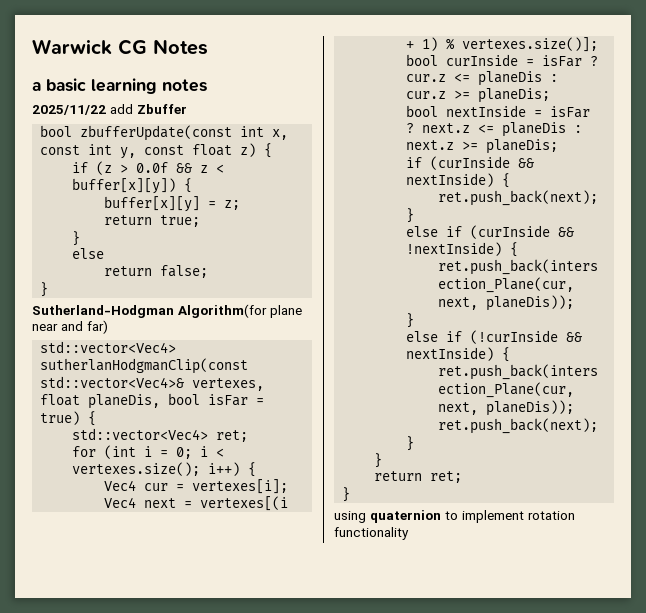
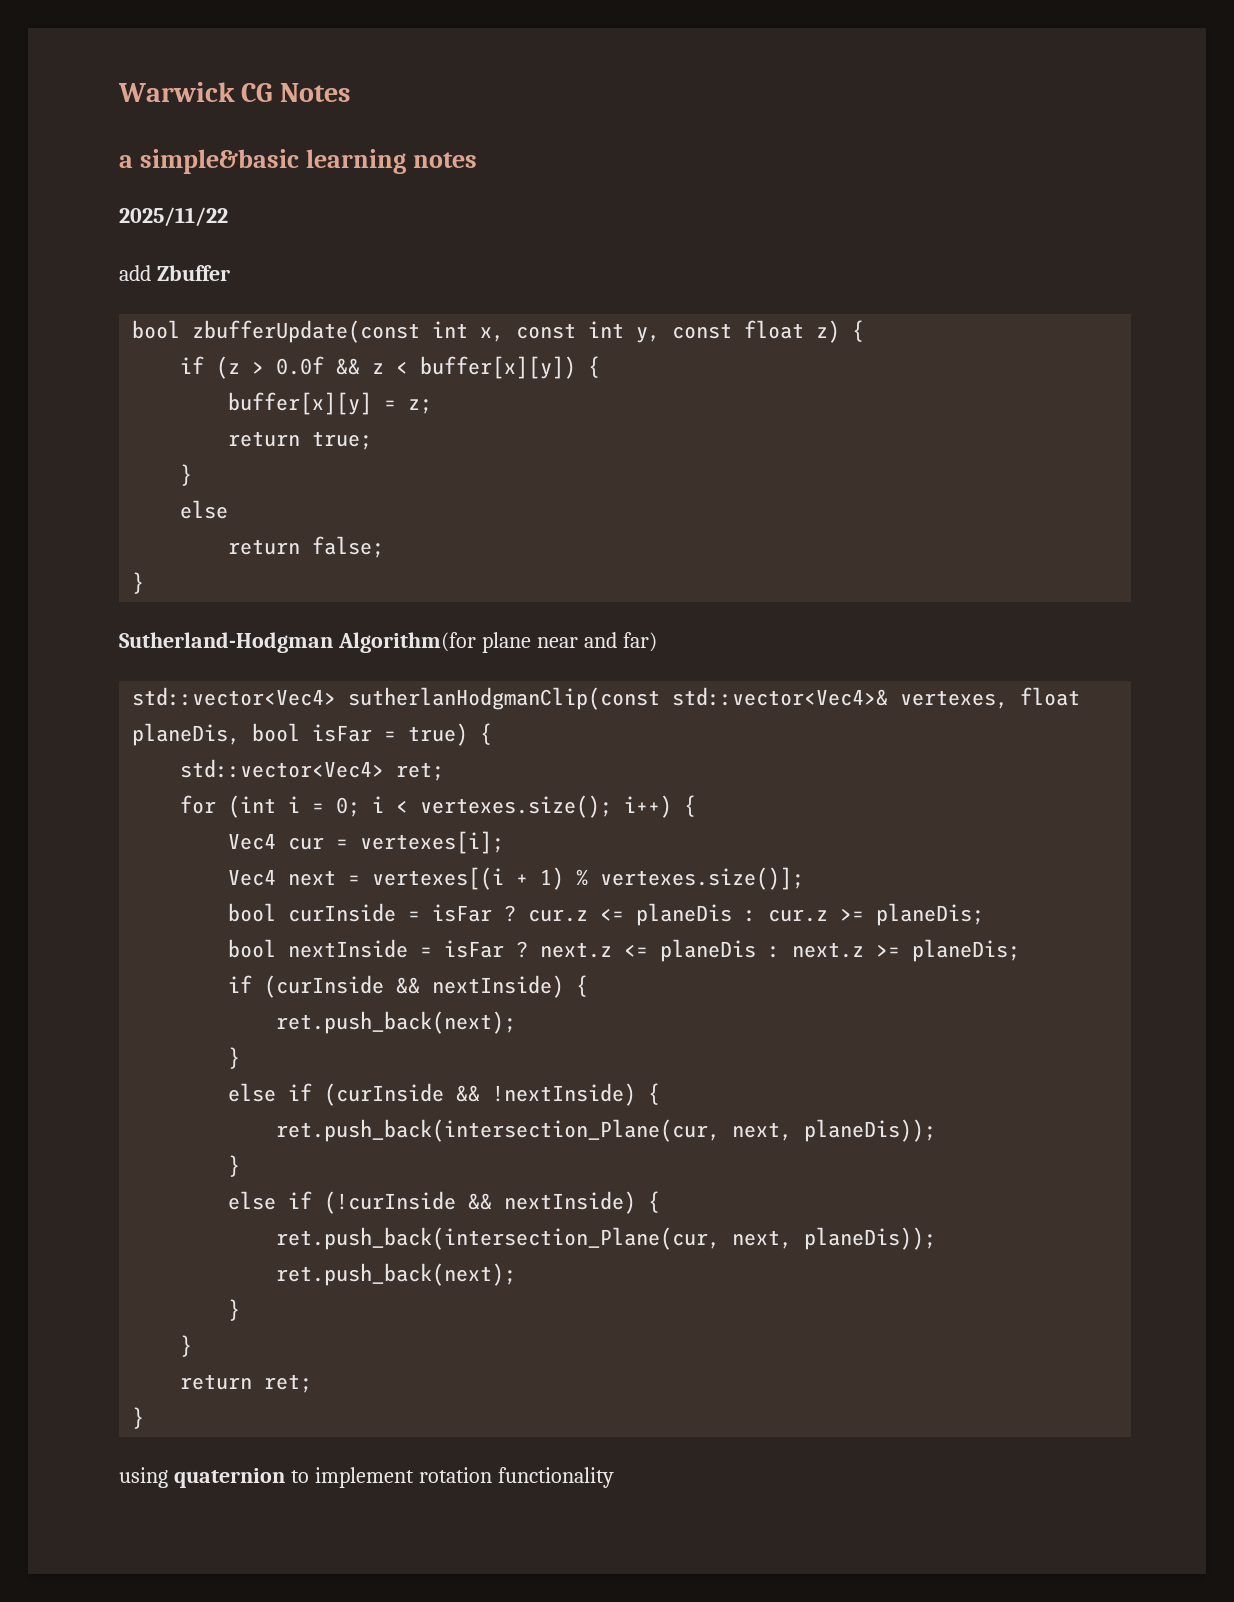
[46,78,86,92] basic -> [139,149,299,174] simple&basic
(106, 110) none -> (228, 217) //

